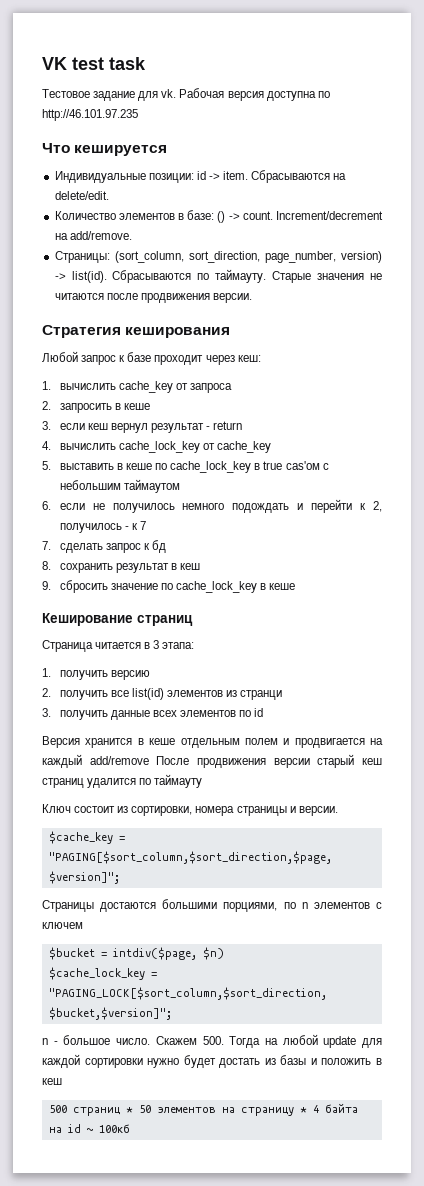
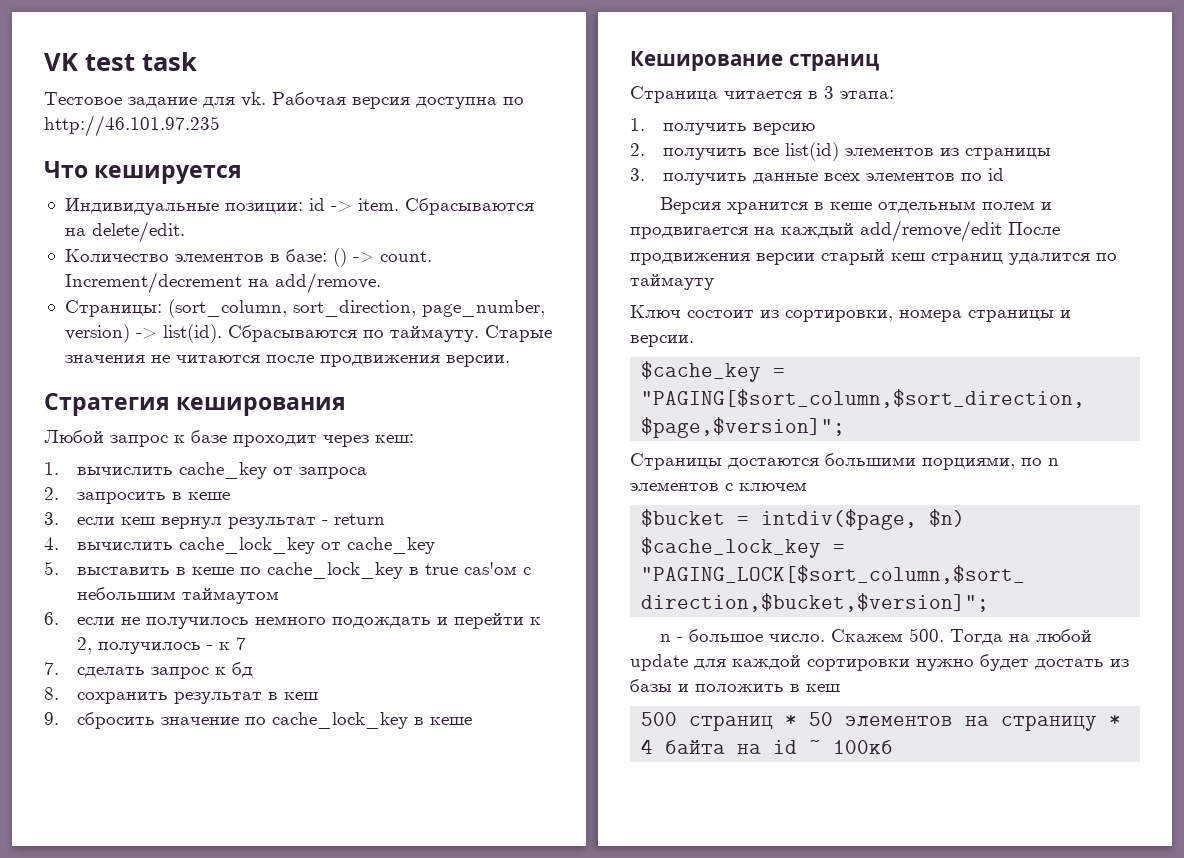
[240,690,283,700] странци -> [965,148,1052,160] страницы
[89,756,149,765] add/remove -> [860,220,1002,242] add/remove/edit

